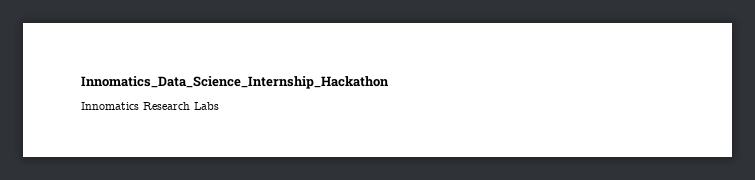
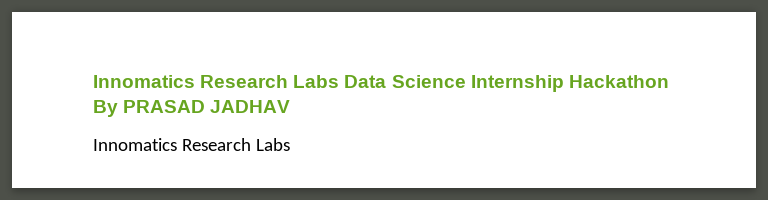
[81,76,389,89] Innomatics_Data_Science_Internship_Hackathon -> [93,75,669,92] [93,100,291,117] Innomatics Research Labs Data Science Internship Hackathon By PRASAD JADHAV

